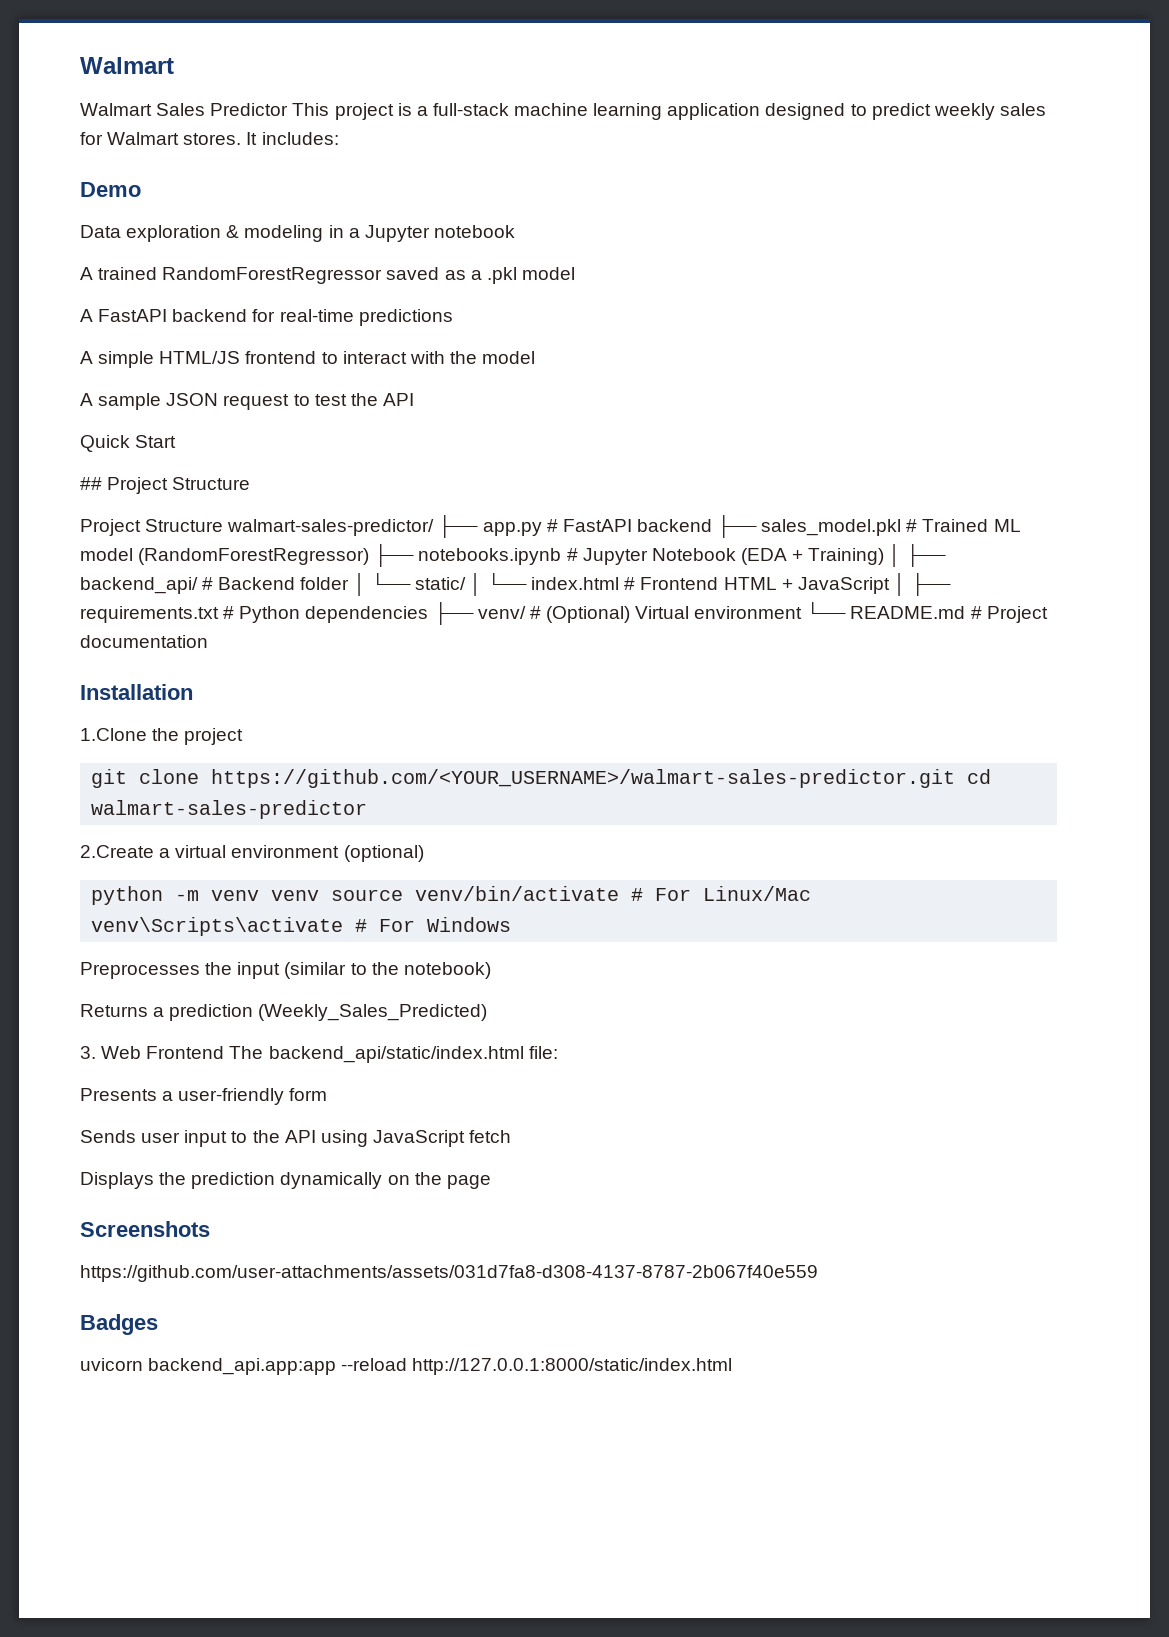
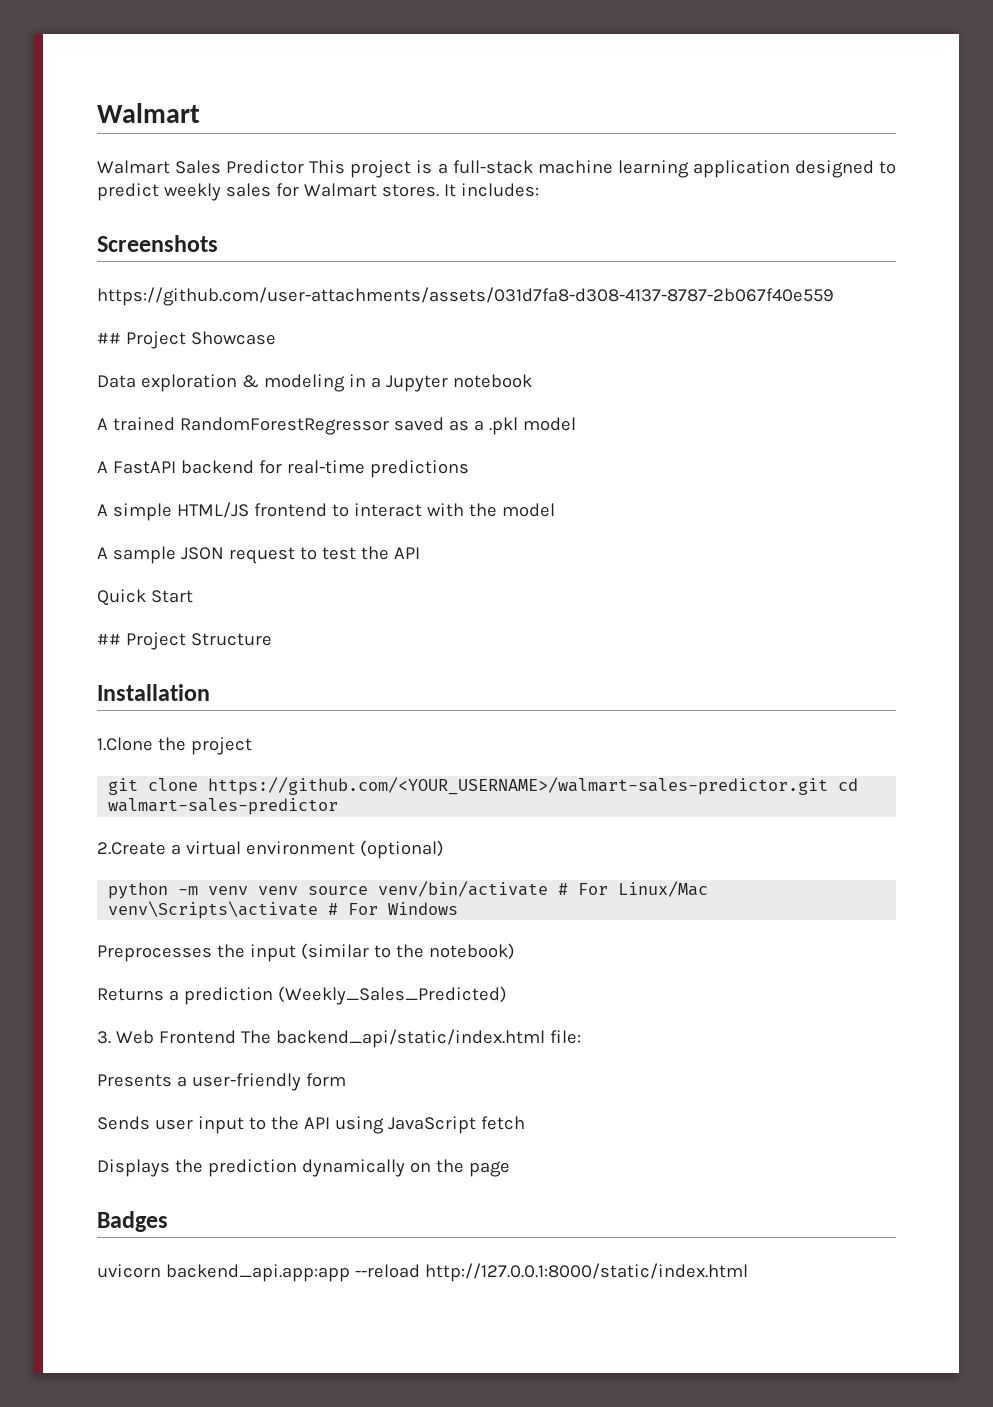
[80,182,141,197] Demo -> [97,235,218,252] [97,287,834,306] [97,331,276,349] Screenshots // https://github.com/user-attachments/assets/031d7fa8-d308-4137-8787-2b067f40e559 // ## Project Showcase
[80,515,1021,538] [80,544,947,567] [80,573,952,596] [80,602,1048,625] [80,635,208,648] // Project Structure walmart-sales-predictor/ ├── app.py # FastAPI backend ├── sales_model.pkl # Trained ML model (RandomForestRegressor) ├── notebooks.ipynb # Jupyter Notebook (EDA + Training) │ ├── backend_api/ # Backend folder │ └── static/ │ └── index.html # Frontend HTML + JavaScript │ ├── requirements.txt # Python dependencies ├── venv/ # (Optional) Virtual environment └── README.md # Project documentation -> (272, 639) none
[80,1221,210,1237] [80,1265,818,1282] // Screenshots // https://github.com/user-attachments/assets/031d7fa8-d308-4137-8787-2b067f40e559 -> (510, 1169) none

